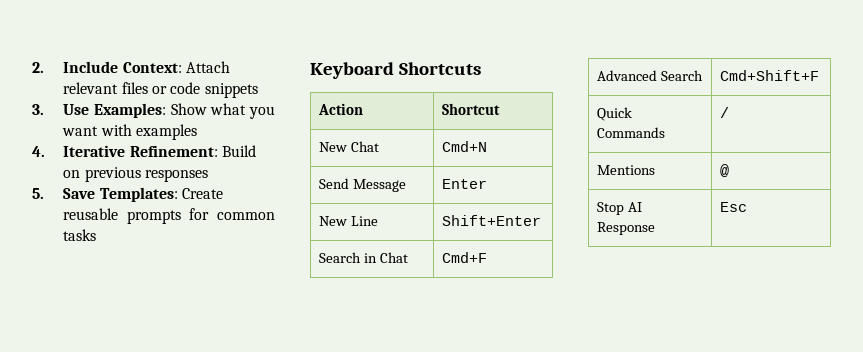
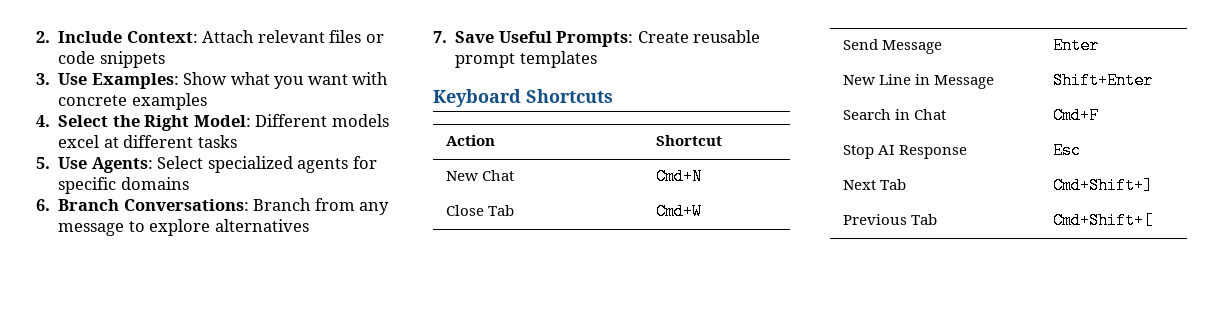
(132, 130) none -> [58,95,128,106] concrete
[63,145,256,157] [63,167,208,182] [32,187,223,202] [63,208,275,224] [63,229,97,241] Iterative Refinement: Build on previous responses // 5. Save Templates: Create reusable prompts for common tasks -> [58,114,389,131] [58,135,237,148] [36,156,377,173] [58,177,189,194] [36,198,390,215] [58,219,309,236] [433,30,761,47] [455,51,597,68] Select the Right Model: Different models excel at different tasks // 5. Use Agents: Select specialized agents for specific domains // 6. Branch Conversations: Branch from any message to explore alternatives // 7. Save Useful Prompts: Create reusable prompt templates
(488, 146) none -> [445,205,515,216] [655,203,702,220] // Close Tab | Cmd+W
(379, 221) none -> [915,74,995,89] in Message
[597,70,704,81] [720,70,820,81] [597,107,633,121] [597,127,666,138] [720,107,730,118] [597,165,656,175] [720,164,730,177] [597,202,643,215] [597,222,656,235] [720,202,748,212] Advanced Search | Cmd+Shift+F // Quick Commands | / // Mentions | @ // Stop AI Response | Esc -> [842,145,968,159] [1052,142,1081,159] [842,179,907,190] [1052,177,1153,194] [842,214,938,225] [1052,212,1153,229] Stop AI Response | Esc // Next Tab | Cmd+Shift+] // Previous Tab | Cmd+Shift+[

